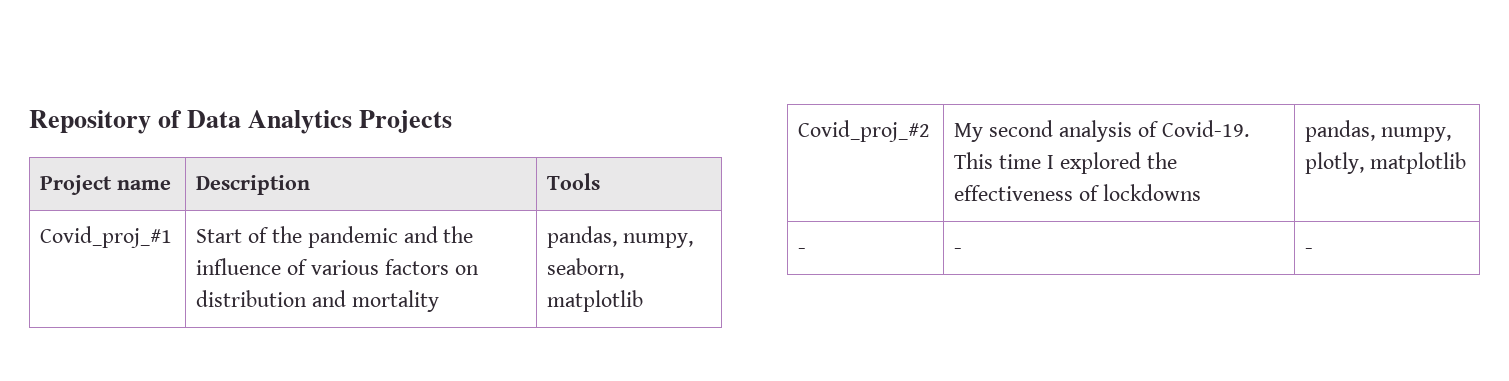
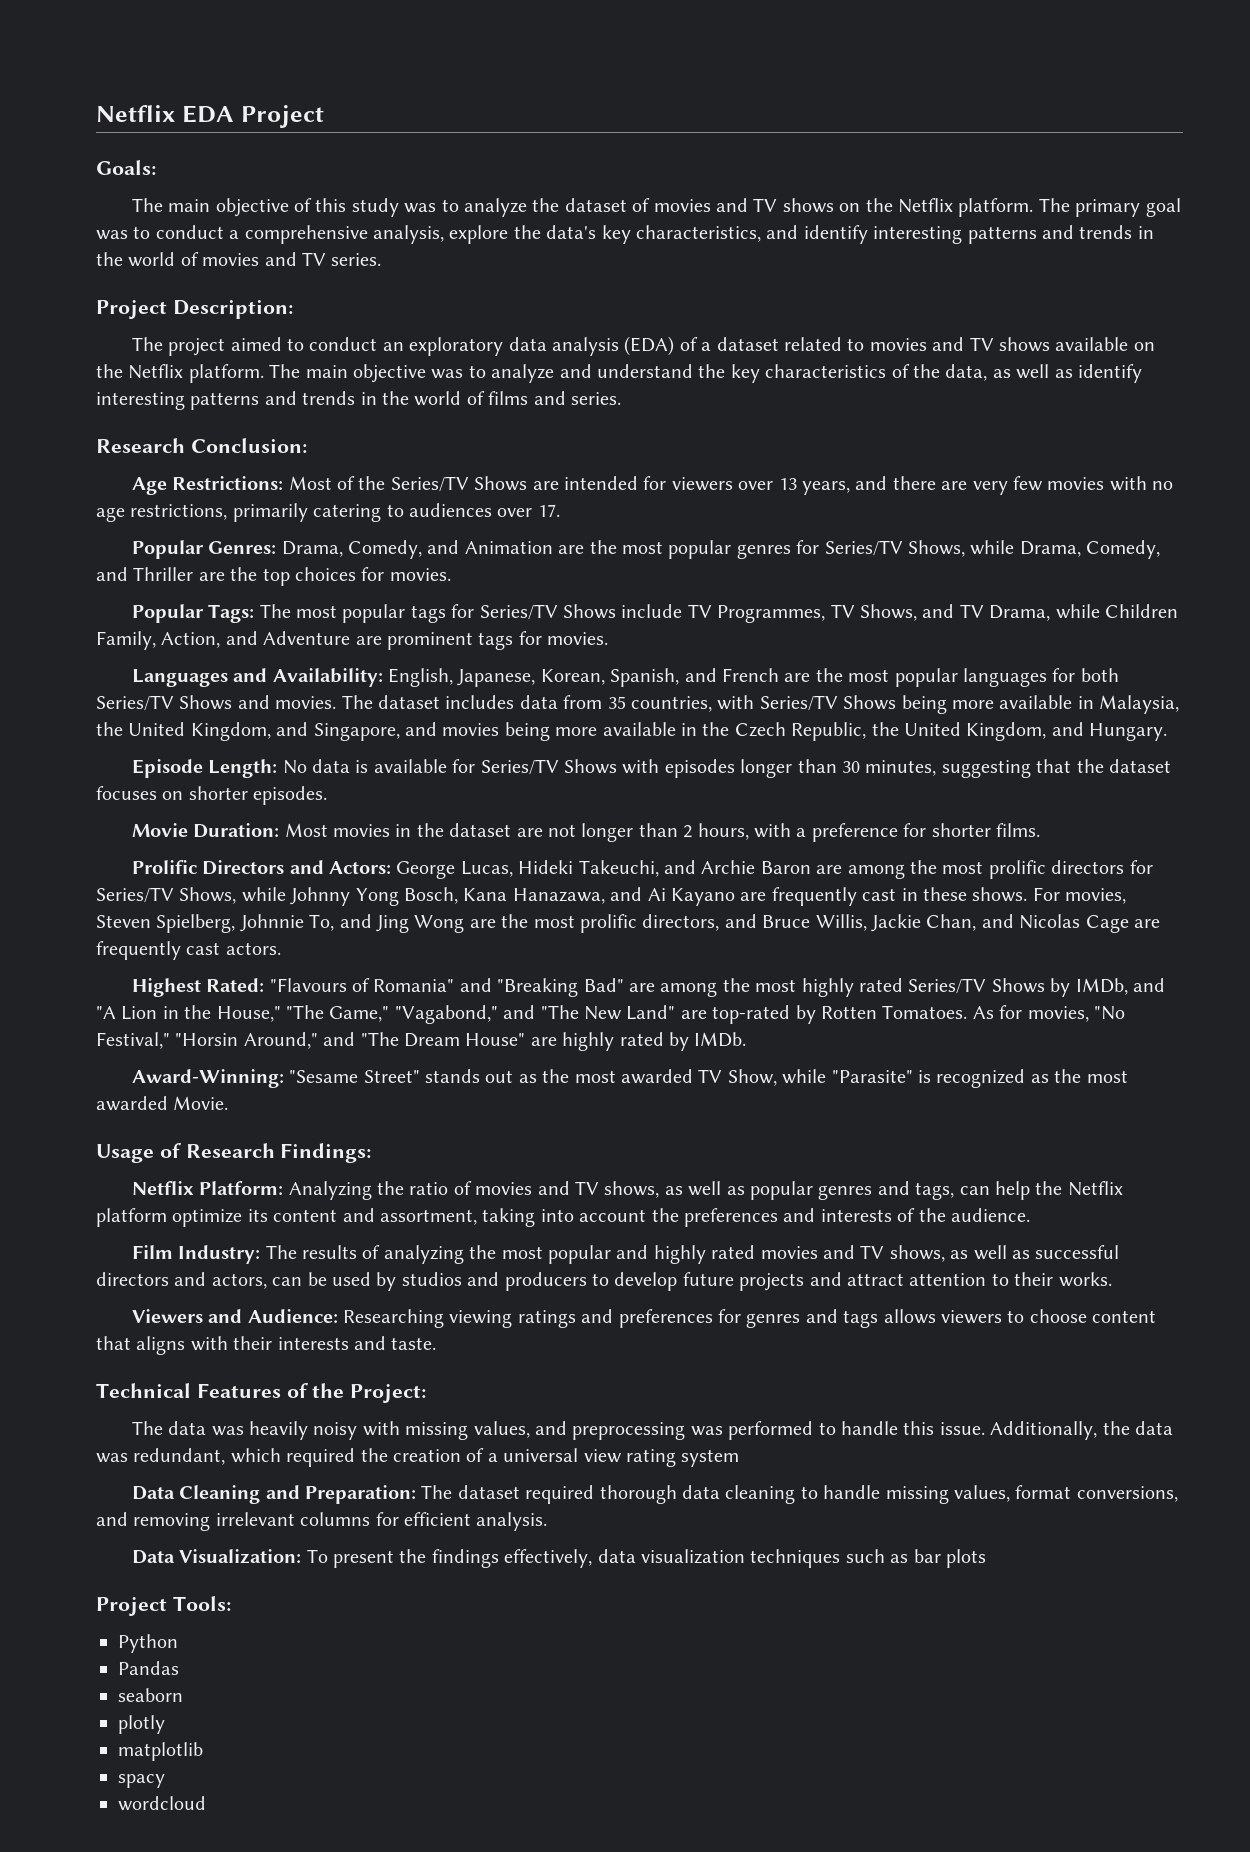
[29,110,453,134] [40,175,172,195] [196,175,311,195] [547,173,601,190] [40,226,173,248] [196,226,474,248] [196,258,479,275] [196,290,440,312] [547,226,694,248] [547,258,625,279] [547,290,644,312] [798,120,931,142] [954,120,1249,142] [954,152,1177,174] [954,184,1202,201] [1305,120,1452,142] [1305,152,1467,174] [798,248,807,254] [954,248,963,254] [1305,248,1314,254] Repository of Data Analytics Projects // Project name | Description | Tools // Covid_proj_#1 | Start of the pandemic and the influence of various factors on distribution and mortality | pandas, numpy, seaborn, matplotlib // Covid_proj_#2 | My second analysis of Covid-19. This time I explored the effectiveness of lockdowns | pandas, numpy, plotly, matplotlib // - | - | - -> [96,105,324,128] [96,160,156,175] [131,198,1181,217] [96,225,1154,244] [96,252,382,267] [96,300,293,319] [131,336,1155,356] [96,364,1142,383] [96,391,621,410] [96,438,307,453] [131,476,1174,495] [96,503,560,522] [131,540,1161,559] [96,567,451,586] [131,604,1178,623] [96,631,609,650] [131,668,1119,687] [96,695,1180,714] [96,722,1168,741] [131,759,1171,778] [96,786,328,805] [131,823,1040,842] [131,860,1153,879] [96,887,1127,906] [96,914,1160,933] [96,941,281,960] [131,978,1165,997] [96,1005,1125,1024] [96,1032,747,1051] [131,1069,1128,1088] [96,1096,229,1111] [96,1143,372,1163] [131,1181,1123,1200] [96,1208,1030,1227] [131,1245,1120,1264] [96,1272,1112,1291] [131,1309,1157,1328] [96,1336,437,1355] [96,1383,427,1403] [131,1421,1173,1440] [96,1448,740,1467] [131,1485,1178,1504] [96,1512,548,1531] [131,1549,986,1568] [96,1596,231,1616] [118,1634,178,1653] [118,1661,179,1675] [118,1688,183,1702] [118,1715,165,1734] [118,1742,203,1761] [118,1774,165,1788] [118,1796,206,1811] Netflix EDA Project // Goals: // The main objective of this study was to analyze the dataset of movies and TV shows on the Netflix platform. The primary goal was to conduct a comprehensive analysis, explore the data's key characteristics, and identify interesting patterns and trends in the world of movies and TV series. // Project Description: // The project aimed to conduct an exploratory data analysis (EDA) of a dataset related to movies and TV shows available on the Netflix platform. The main objective was to analyze and understand the key characteristics of the data, as well as identify interesting patterns and trends in the world of films and series. // Research Conclusion: // Age Restrictions: Most of the Series/TV Shows are intended for viewers over 13 years, and there are very few movies with no age restrictions, primarily catering to audiences over 17. // Popular Genres: Drama, Comedy, and Animation are the most popular genres for Series/TV Shows, while Drama, Comedy, and Thriller are the top choices for movies. // Popular Tags: The most popular tags for Series/TV Shows include TV Programmes, TV Shows, and TV Drama, while Children Family, Action, and Adventure are prominent tags for movies. // Languages and Availability: English, Japanese, Korean, Spanish, and French are the most popular languages for both Series/TV Shows and movies. The dataset includes data from 35 countries, with Series/TV Shows being more available in Malaysia, the United Kingdom, and Singapore, and movies being more available in the Czech Republic, the United Kingdom, and Hungary. // Episode Length: No data is available for Series/TV Shows with episodes longer than 30 minutes, suggesting that the dataset focuses on shorter episodes. // Movie Duration: Most movies in the dataset are not longer than 2 hours, with a preference for shorter films. // Prolific Directors and Actors: George Lucas, Hideki Takeuchi, and Archie Baron are among the most prolific directors for Series/TV Shows, while Johnny Yong Bosch, Kana Hanazawa, and Ai Kayano are frequently cast in these shows. For movies, Steven Spielberg, Johnnie To, and Jing Wong are the most prolific directors, and Bruce Willis, Jackie Chan, and Nicolas Cage are frequently cast actors. // Highest Rated: "Flavours of Romania" and "Breaking Bad" are among the most highly rated Series/TV Shows by IMDb, and "A Lion in the House," "The Game," "Vagabond," and "The New Land" are top-rated by Rotten Tomatoes. As for movies, "No Festival," "Horsin Around," and "The Dream House" are highly rated by IMDb. // Award-Winning: "Sesame Street" stands out as the most awarded TV Show, while "Parasite" is recognized as the most awarded Movie. // Usage of Research Findings: // Netflix Platform: Analyzing the ratio of movies and TV shows, as well as popular genres and tags, can help the Netflix platform optimize its content and assortment, taking into account the preferences and interests of the audience. // Film Industry: The results of analyzing the most popular and highly rated movies and TV shows, as well as successful directors and actors, can be used by studios and producers to develop future projects and attract attention to their works. // Viewers and Audience: Researching viewing ratings and preferences for genres and tags allows viewers to choose content that aligns with their interests and taste. // Technical Features of the Project: // The data was heavily noisy with missing values, and preprocessing was performed to handle this issue. Additionally, the data was redundant, which required the creation of a universal view rating system // Data Cleaning and Preparation: The dataset required thorough data cleaning to handle missing values, format conversions, and removing irrelevant columns for efficient analysis. // Data Visualization: To present the findings effectively, data visualization techniques such as bar plots // Project Tools: // Python // Pandas // seaborn // plotly // matplotlib // spacy // wordcloud

